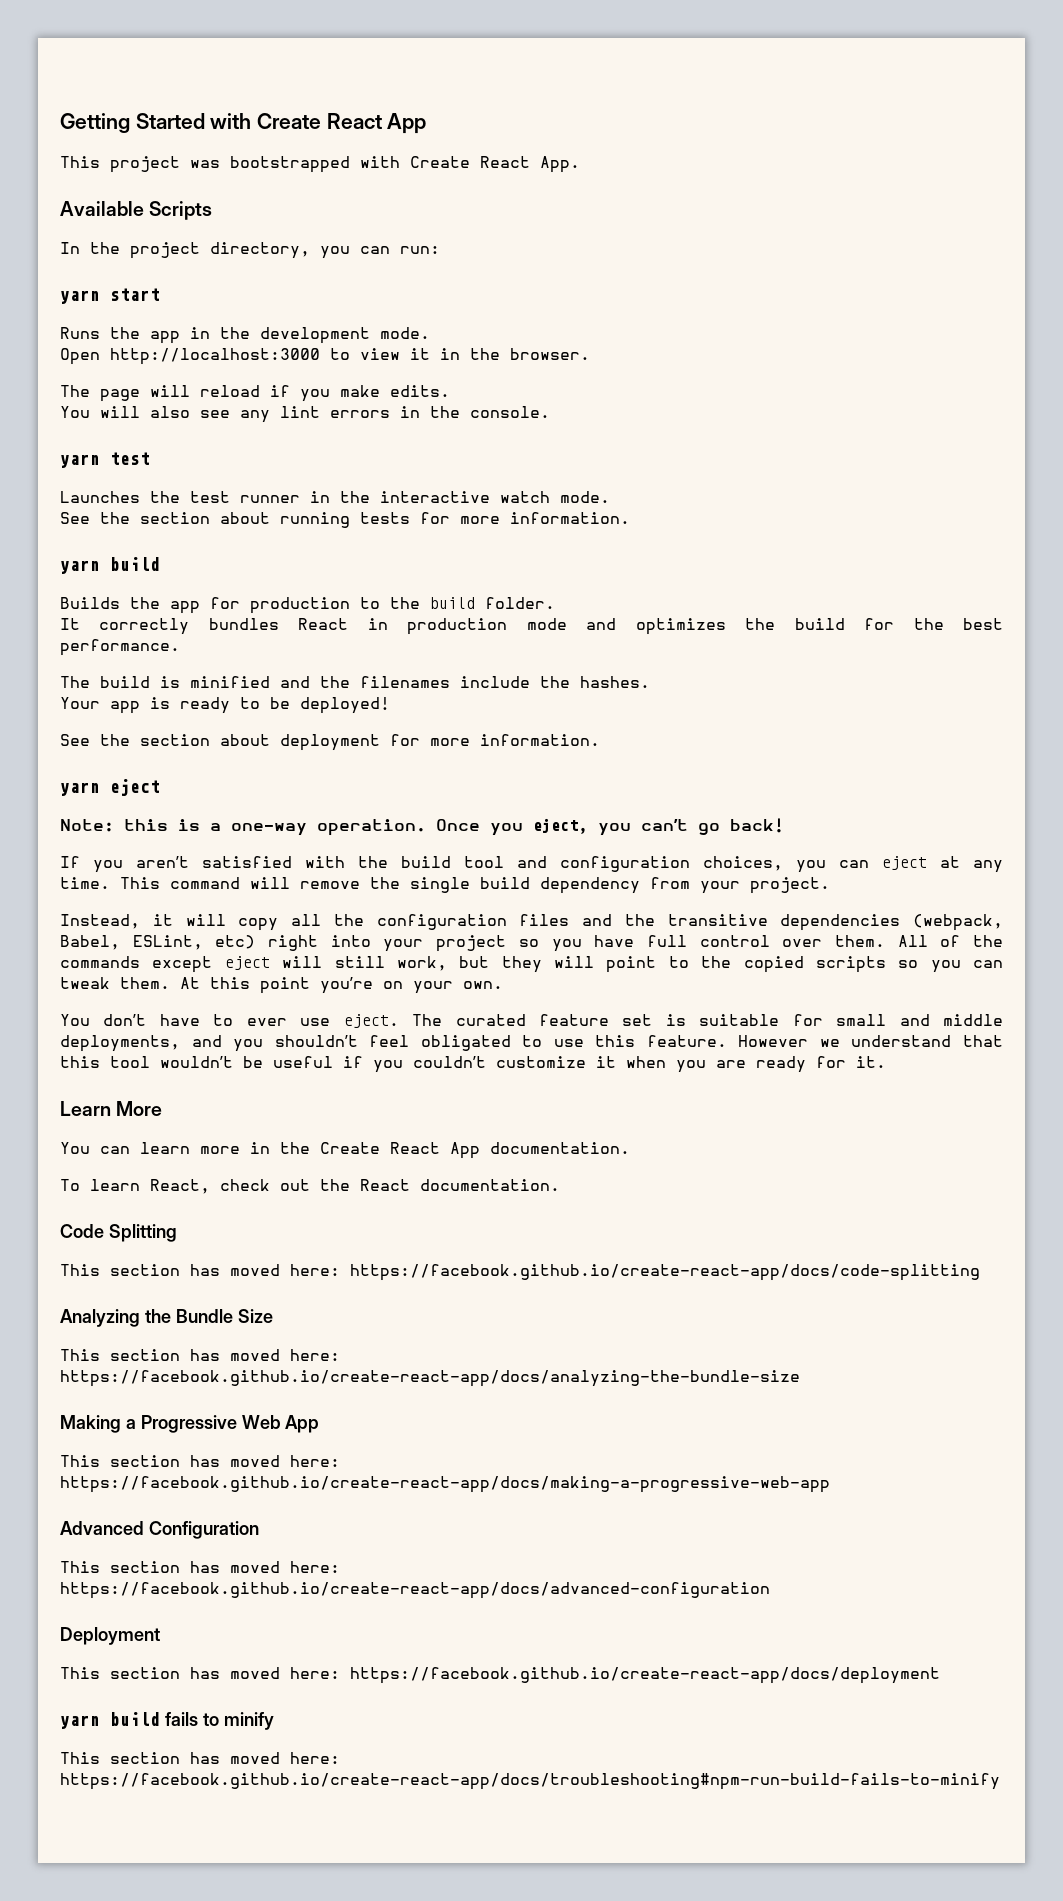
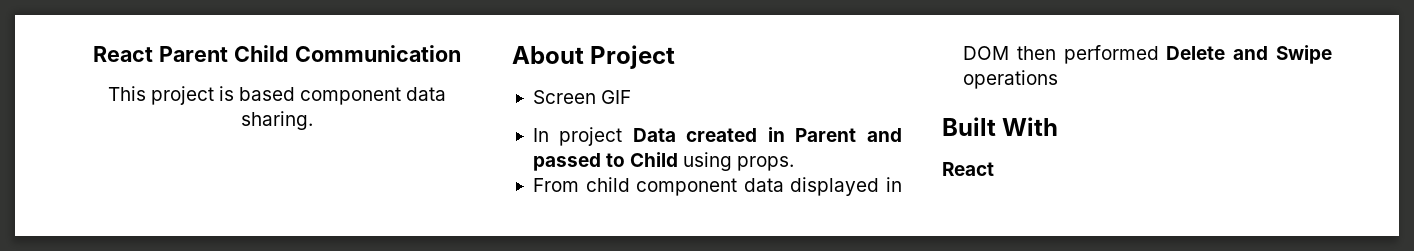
[60,113,427,134] [60,156,580,173] [60,201,213,220] [60,242,440,259] [60,288,160,304] [60,327,430,344] [60,348,590,365] [60,385,450,402] [60,406,550,423] [60,452,150,468] [60,491,610,503] [60,512,630,528] [60,557,160,574] [60,597,555,614] [60,618,1003,635] [60,639,180,656] [60,676,650,688] [60,697,390,714] [60,734,600,751] [60,779,160,796] [60,818,784,836] [60,856,1003,873] [60,877,830,894] [60,914,1003,931] [60,935,1003,952] [60,956,1003,973] [60,977,503,994] [60,1014,1003,1028] [60,1035,1004,1052] [60,1056,886,1073] [60,1101,163,1116] [60,1142,630,1159] [60,1179,560,1194] [60,1224,177,1242] [60,1264,980,1281] [60,1309,273,1327] [60,1349,340,1361] [60,1370,800,1387] [60,1415,320,1433] [60,1455,340,1467] [60,1476,830,1493] [60,1521,259,1539] [60,1561,340,1573] [60,1582,770,1599] [60,1627,160,1645] [60,1667,940,1684] [60,1712,274,1730] [60,1752,340,1764] [60,1773,1000,1790] Getting Started with Create React App // This project was bootstrapped with Create React App. // Available Scripts // In the project directory, you can run: // yarn start // Runs the app in the development mode. // Open http://localhost:3000 to view it in the browser. // The page will reload if you make edits. // You will also see any lint errors in the console. // yarn test // Launches the test runner in the interactive watch mode. // See the section about running tests for more information. // yarn build // Builds the app for production to the build folder. // It correctly bundles React in production mode and optimizes the build for the best performance. // The build is minified and the filenames include the hashes. // Your app is ready to be deployed! // See the section about deployment for more information. // yarn eject // Note: this is a one-way operation. Once you eject, you can’t go back! // If you aren’t satisfied with the build tool and configuration choices, you can eject at any time. This command will remove the single build dependency from your project. // Instead, it will copy all the configuration files and the transitive dependencies (webpack, Babel, ESLint, etc) right into your project so you have full control over them. All of the commands except eject will still work, but they will point to the copied scripts so you can tweak them. At this point you’re on your own. // You don’t have to ever use eject. The curated feature set is suitable for small and middle deployments, and you shouldn’t feel obligated to use this feature. However we understand that this tool wouldn’t be useful if you couldn’t customize it when you are ready for it. // Learn More // You can learn more in the Create React App documentation. // To learn React, check out the React documentation. // Code Splitting // This section has moved here: https://facebook.github.io/create-react-app/docs/code-splitting // Analyzing the Bundle Size // This section has moved here: https://facebook.github.io/create-react-app/docs/analyzing-the-bundle-size // Making a Progressive Web App // This section has moved here: https://facebook.github.io/create-react-app/docs/making-a-progressive-web-app // Advanced Configuration // This section has moved here: https://facebook.github.io/create-react-app/docs/advanced-configuration // Deployment // This section has moved here: https://facebook.github.io/create-react-app/docs/deployment // yarn build fails to minify // This section has moved here: https://facebook.github.io/create-react-app/docs/troubleshooting#npm-run-build-fails-to-minify -> [93,45,461,62] [107,86,447,105] [241,111,313,130] [512,45,676,69] [532,90,632,104] [532,127,902,146] [532,152,795,171] [532,177,902,196] [962,45,1332,64] [962,70,1058,89] [942,117,1059,136] [942,162,994,176] React Parent Child Communication // This project is based component data sharing. // About Project // Screen GIF // In project Data created in Parent and passed to Child using props. // From child component data displayed in DOM then performed Delete and Swipe operations // Built With // React

